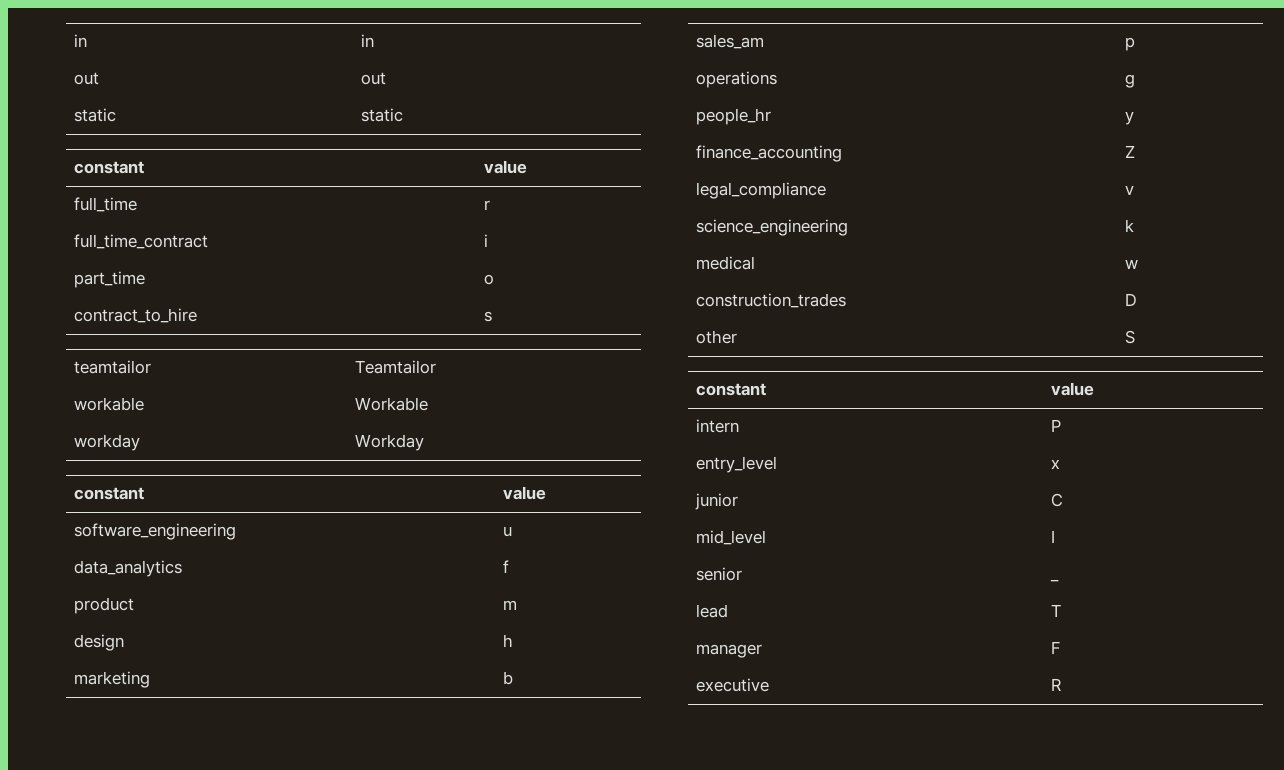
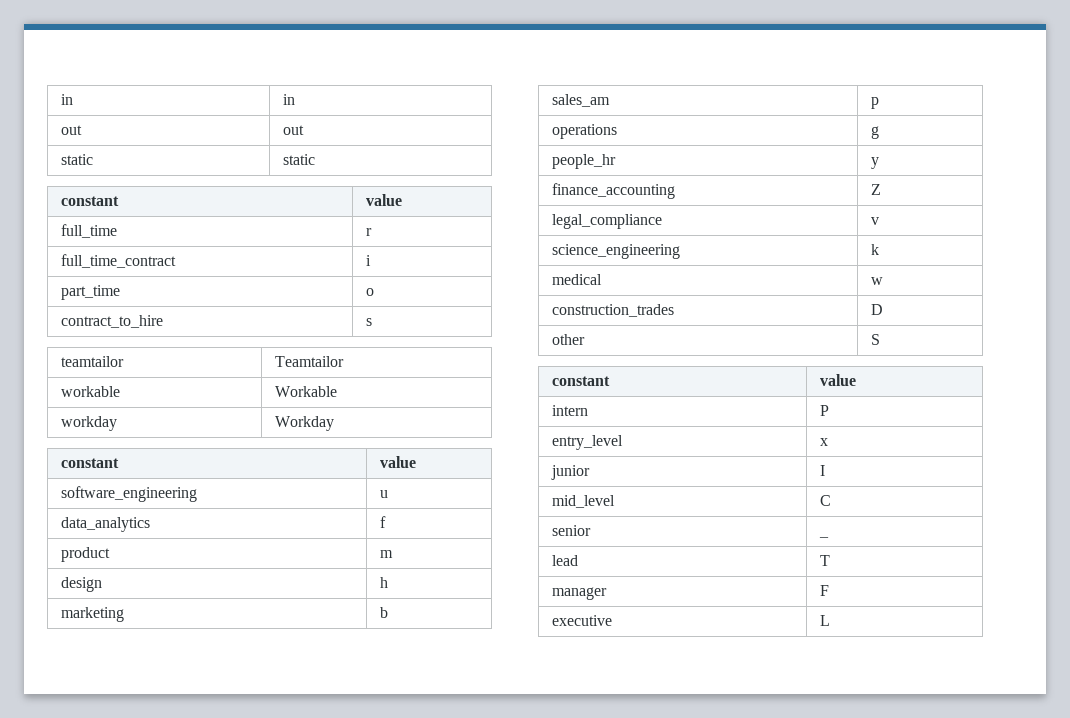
[1051,493,1064,507] C -> [819,465,825,476] I
[1051,530,1056,543] I -> [819,495,831,506] C
[1051,678,1062,691] R -> [819,615,830,626] L

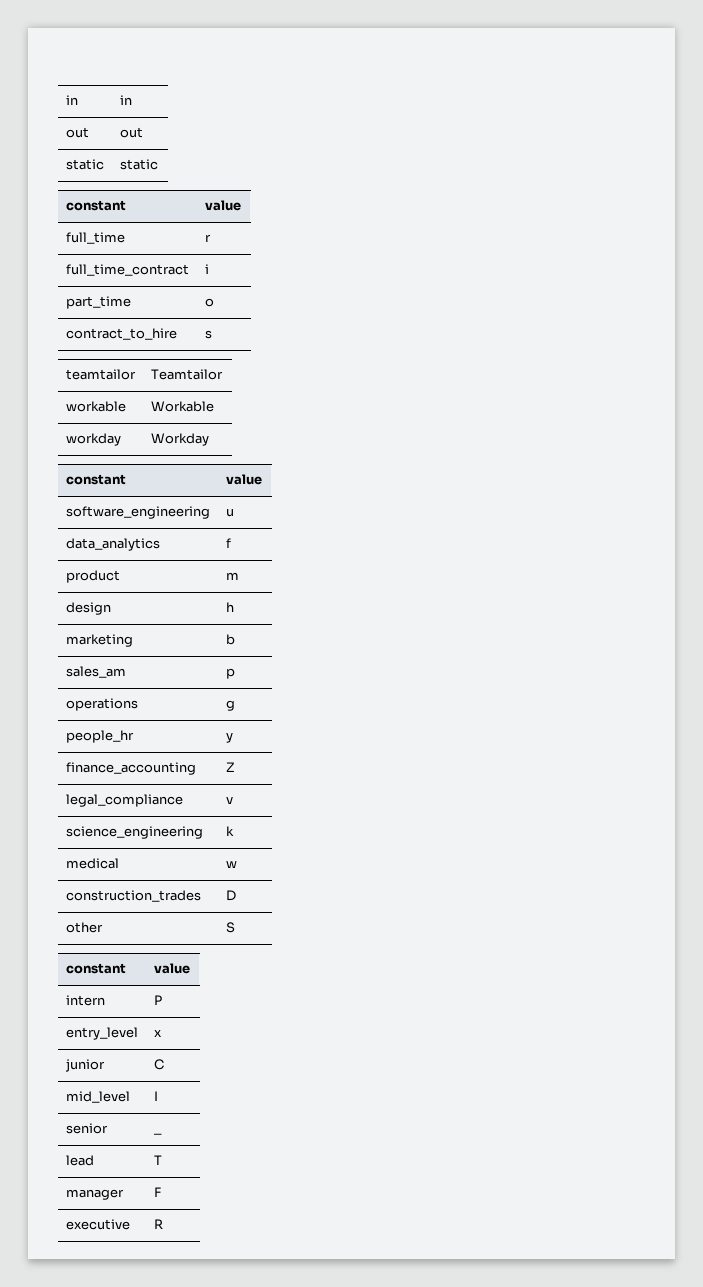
[819,465,825,476] I -> [153,1059,164,1070] C
[819,495,831,506] C -> [153,1091,158,1101] I
[819,615,830,626] L -> [153,1219,163,1229] R

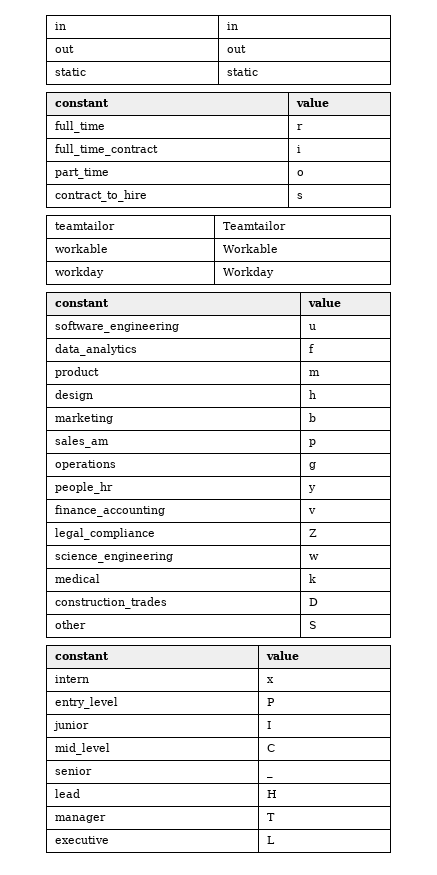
[225,762,235,772] Z -> [307,508,316,514] v
[225,797,233,804] v -> [308,529,317,537] Z
[225,826,234,836] k -> [308,554,319,560] w
[225,861,237,868] w -> [308,574,316,583] k
[153,995,162,1005] P -> [266,677,274,683] x
[153,1030,162,1037] x -> [266,698,275,706] P
[153,1059,164,1070] C -> [266,721,271,729] I
[153,1091,158,1101] I -> [266,744,275,752] C
[153,1155,162,1165] T -> [266,790,277,798] H
[153,1187,161,1197] F -> [266,813,275,821] T
[153,1219,163,1229] R -> [266,836,275,844] L

